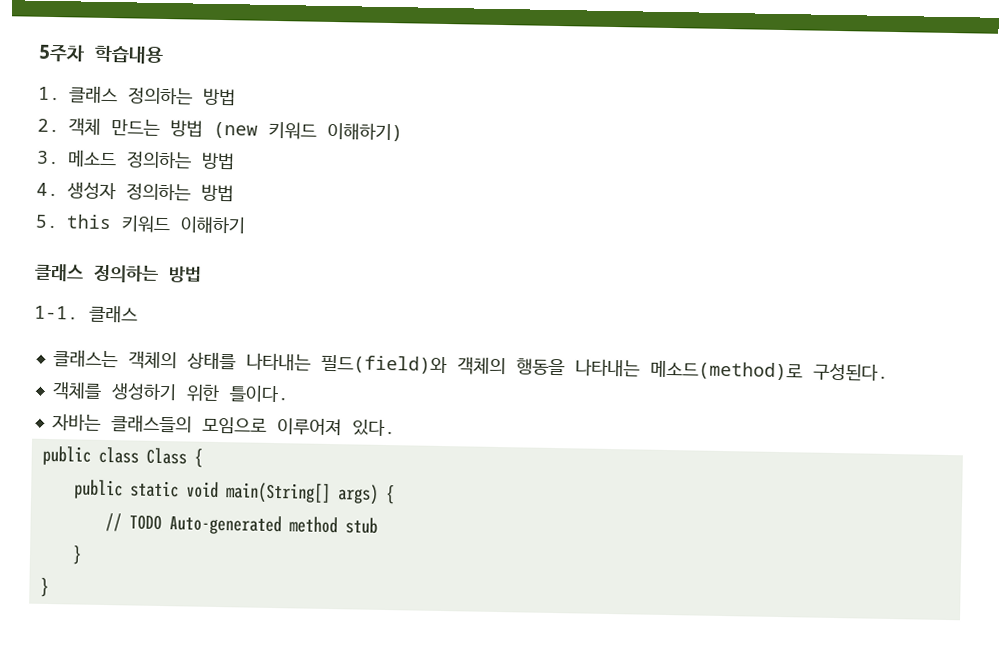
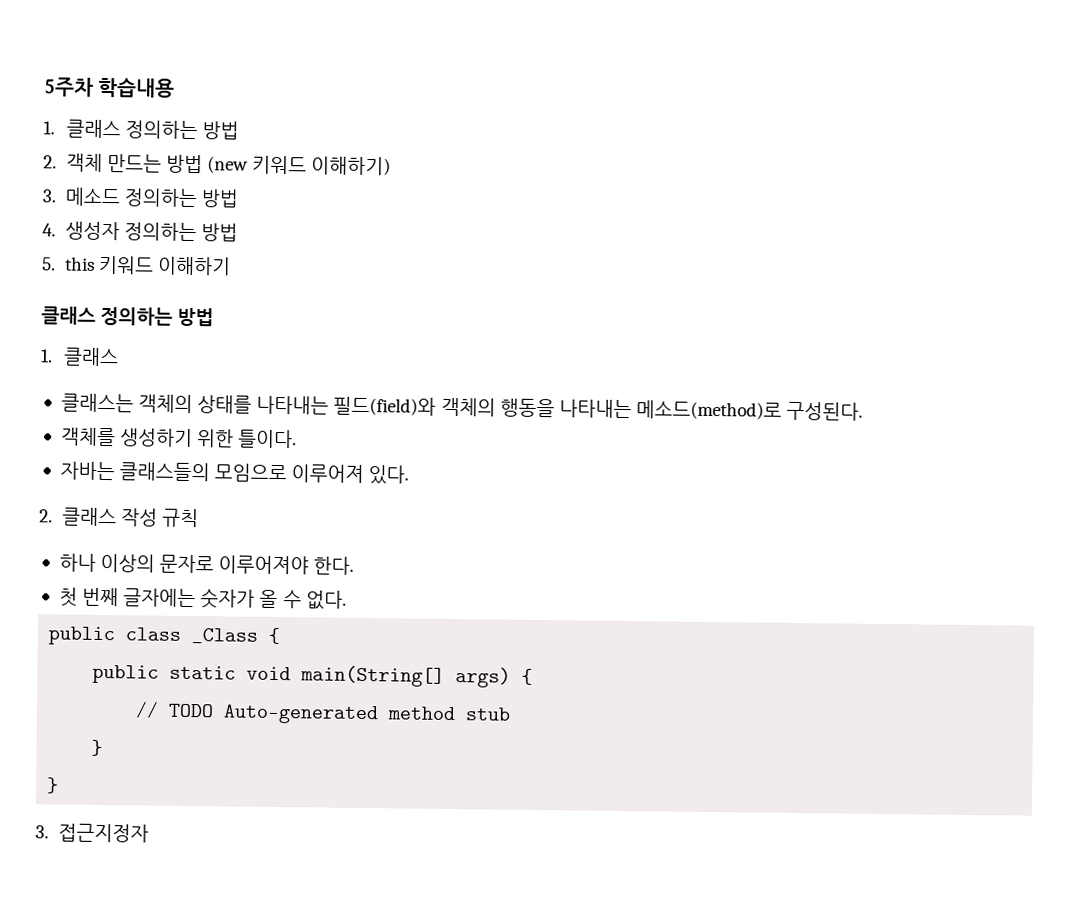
[34,305,79,320] 1-1. -> [40,349,53,363] 1.
(396, 428) none -> [39,507,199,528] [58,553,355,575] [58,587,347,610] // 2. 클래스 작성 규칙 // 하나 이상의 문자로 이루어져야 한다. // 첫 번째 글자에는 숫자가 올 수 없다.
[145,447,187,465] Class -> [191,628,259,644] _Class
(49, 587) none -> [35,823,149,843] // 3. 접근지정자

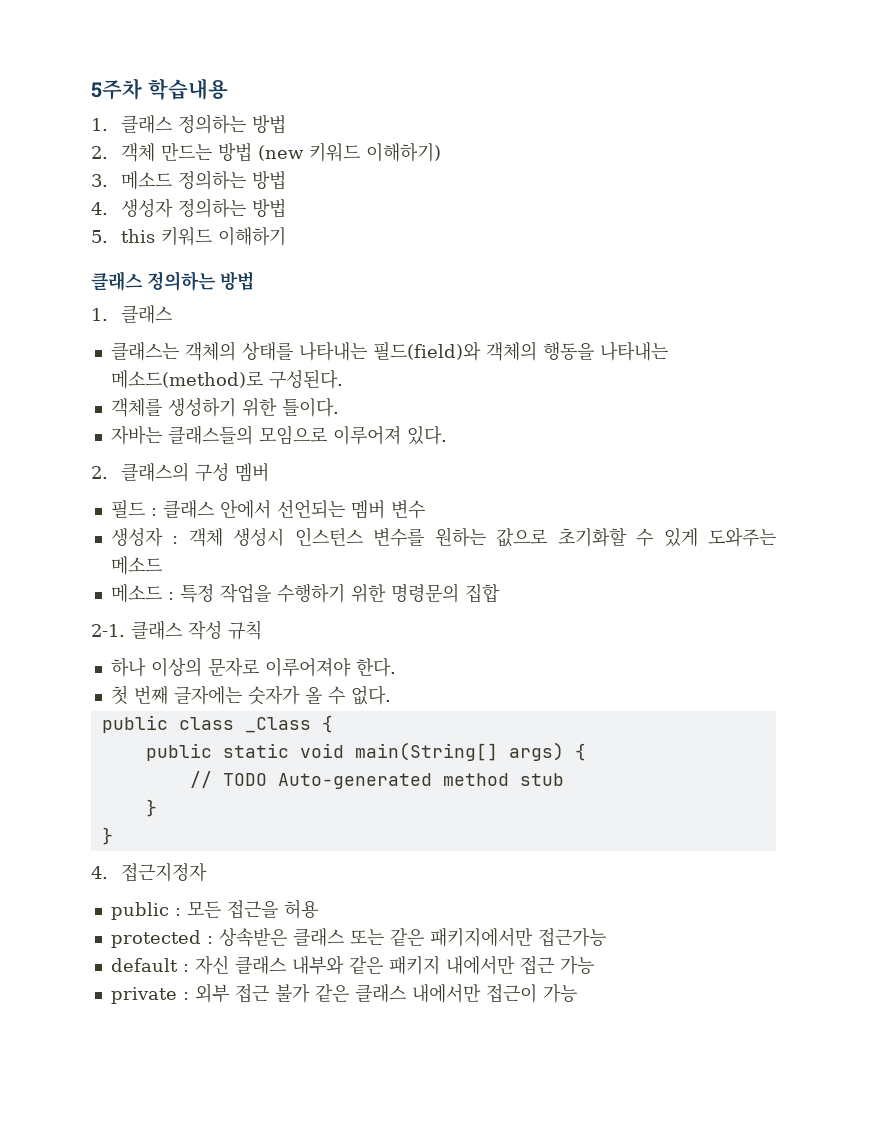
(53, 516) none -> [120,462,269,482] [110,499,425,519] [110,527,777,547] [110,556,162,575] [110,583,500,603] [91,624,125,637] 클래스의 구성 멤버 // 필드 : 클래스 안에서 선언되는 멤버 변수 // 생성자 : 객체 생성시 인스턴스 변수를 원하는 값으로 초기화할 수 있게 도와주는 메소드 // 메소드 : 특정 작업을 수행하기 위한 명령문의 집합 // 2-1.
[35,825,49,839] 3. -> [91,866,108,879] 4.
(149, 833) none -> [110,899,318,920] [110,927,606,948] [110,955,594,975] [110,983,577,1004] // public : 모든 접근을 허용 // protected : 상속받은 클래스 또는 같은 패키지에서만 접근가능 // default : 자신 클래스 내부와 같은 패키지 내에서만 접근 가능 // private : 외부 접근 불가 같은 클래스 내에서만 접근이 가능

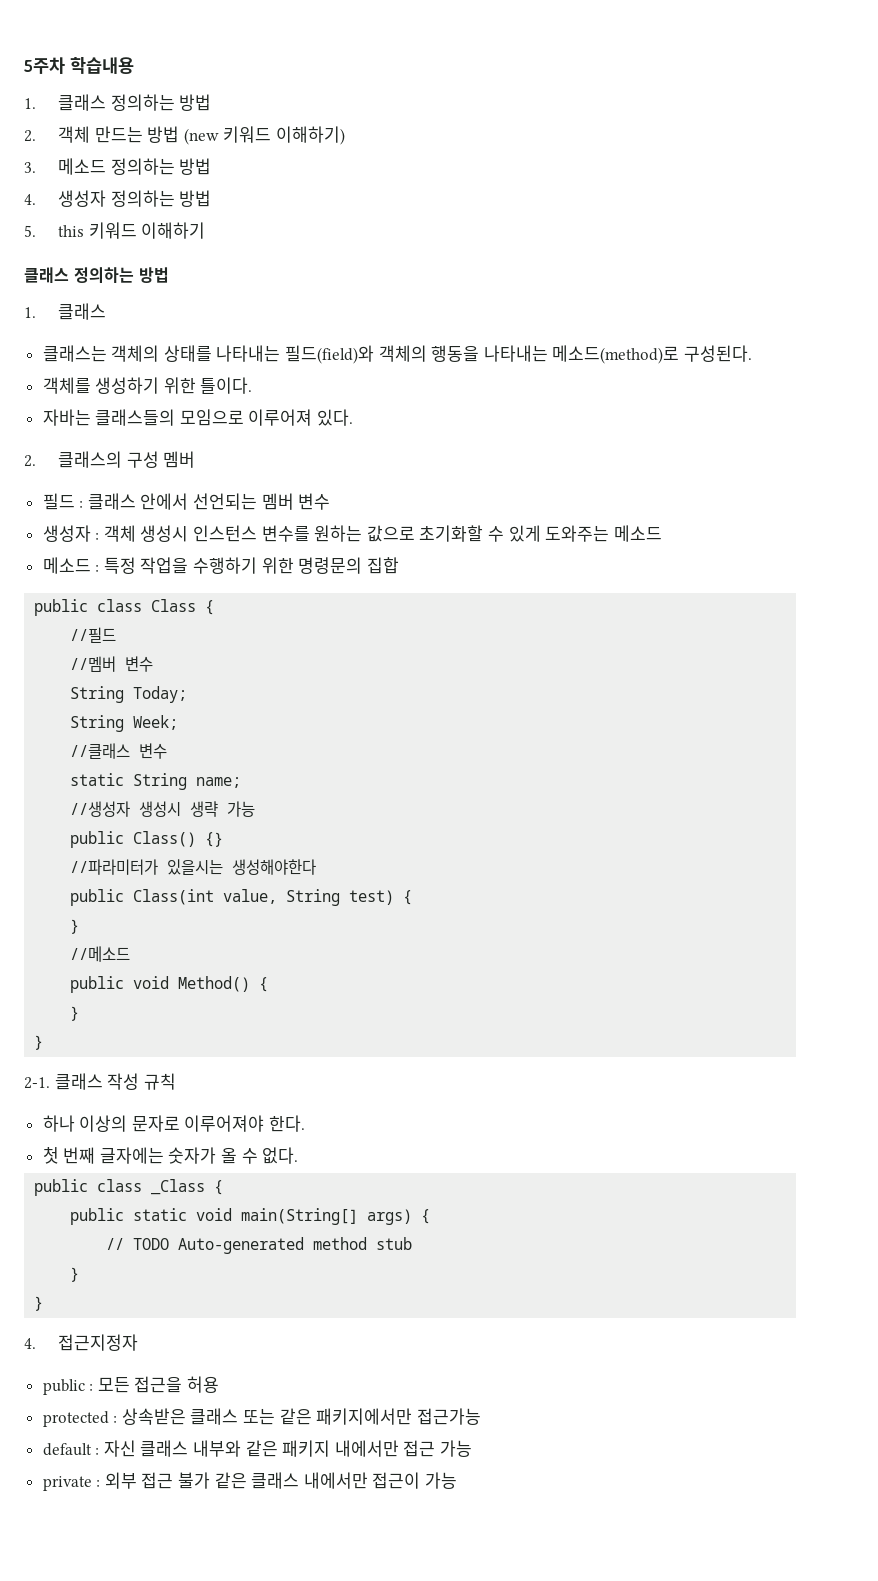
(500, 593) none -> [34,599,215,616] [70,627,117,643] [70,656,154,672] [70,686,188,703] [70,715,179,732] [70,743,168,759] [70,773,242,790] [70,801,256,817] [70,831,224,848] [70,859,317,875] [70,889,413,906] [70,919,80,934] [70,946,131,962] [70,976,269,993] [70,1006,80,1021] [34,1035,44,1050] // public class Class { // //필드 // //멤버 변수 // String Today; // String Week; // //클래스 변수 // static String name; // //생성자 생성시 생략 가능 // public Class() {} // //파라미터가 있을시는 생성해야한다 // public Class(int value, String test) { // } // //메소드 // public void Method() { // } // }

